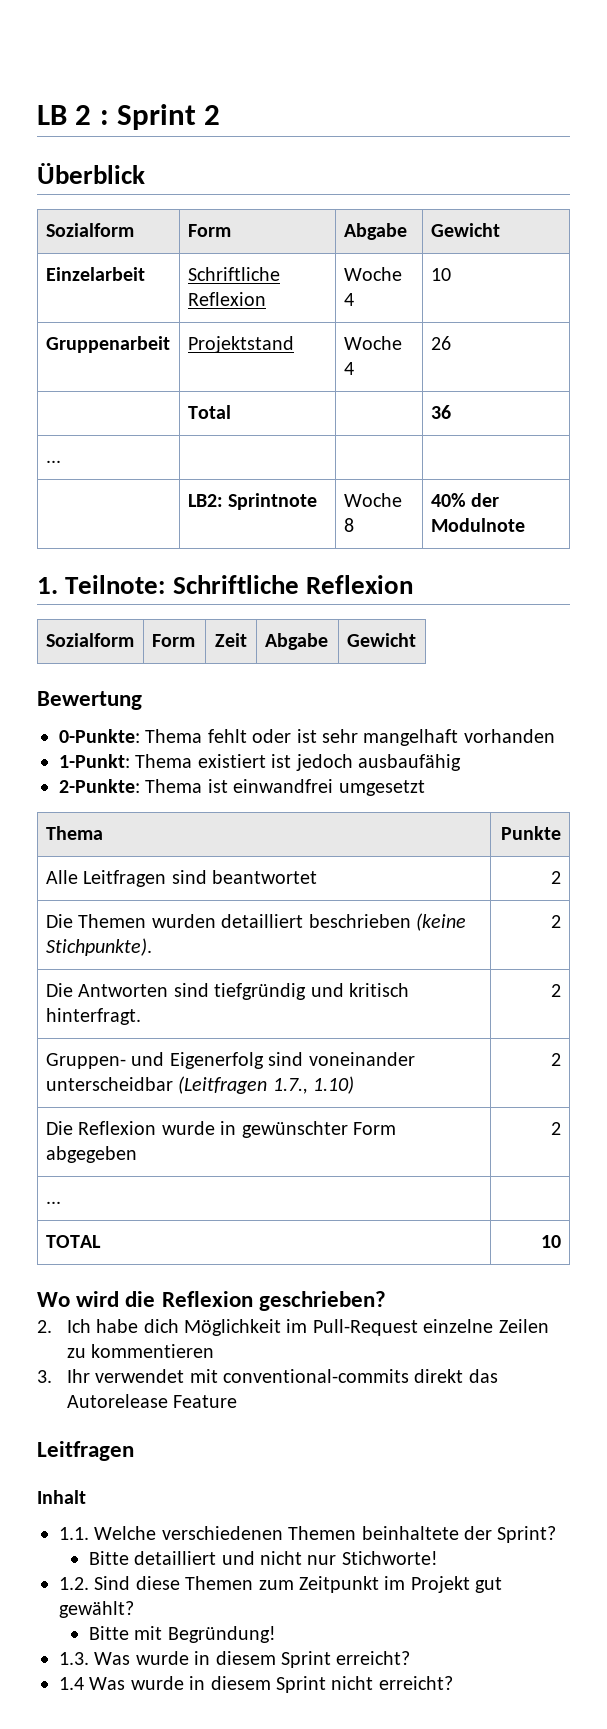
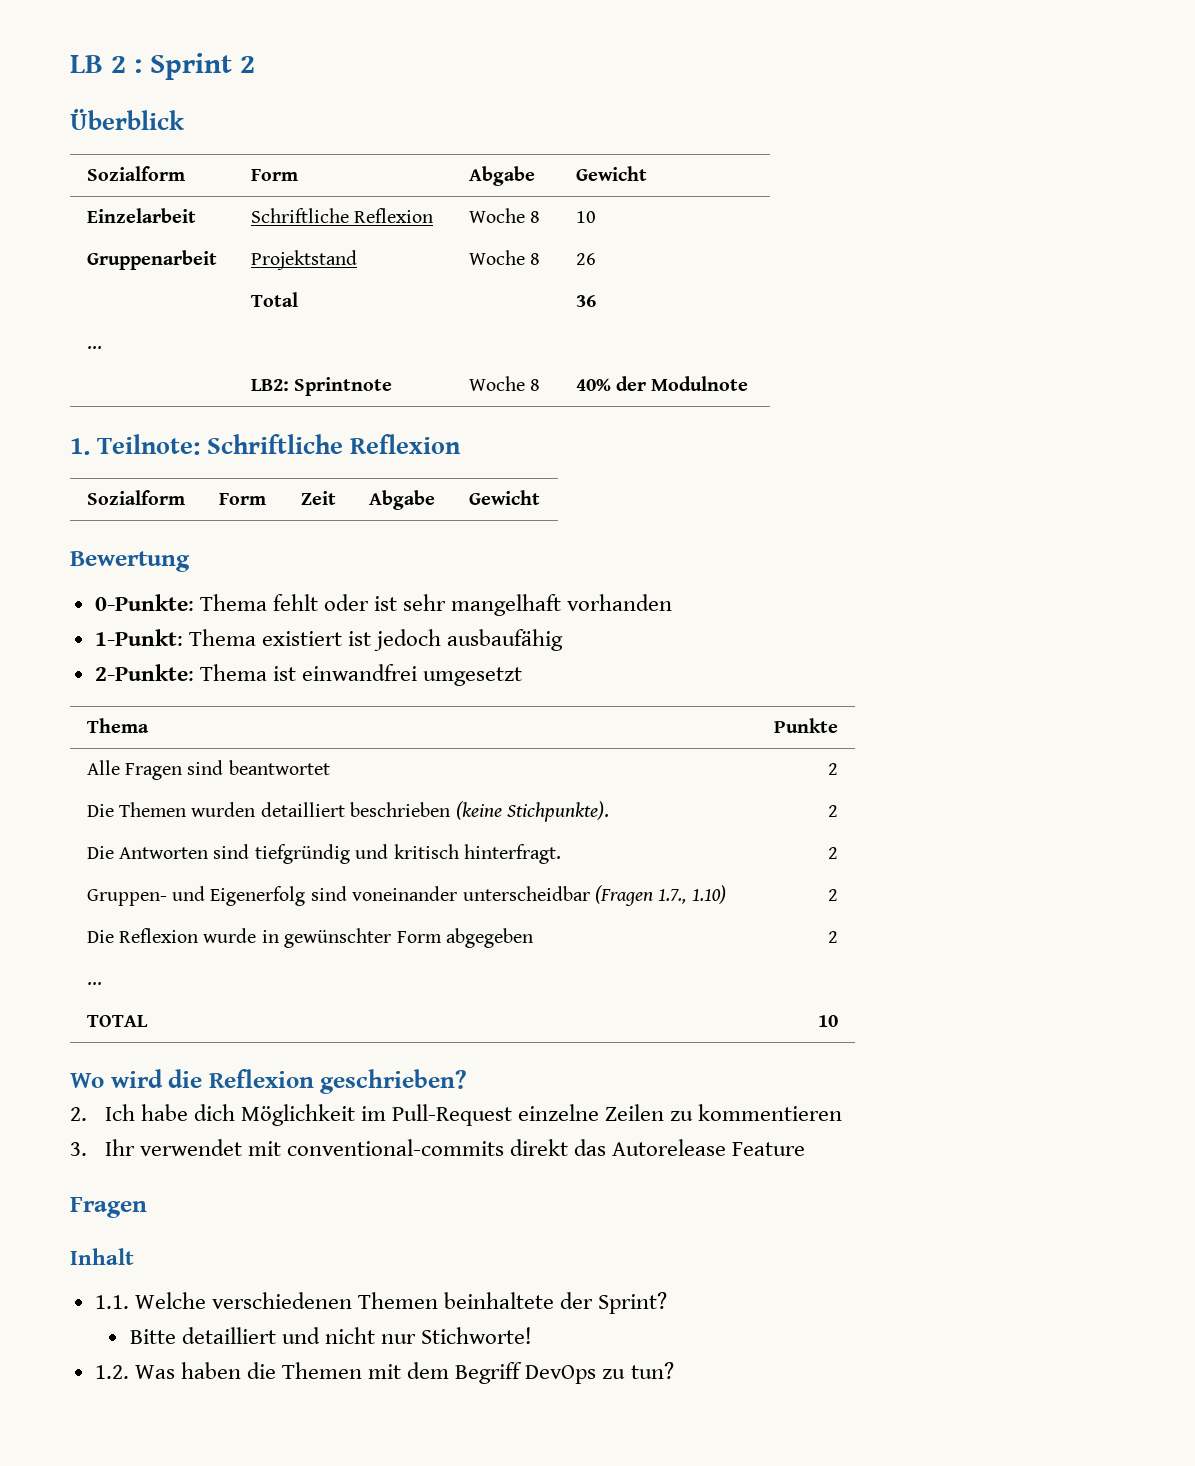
[343,293,354,306] 4 -> [529,211,540,223] 8
[343,362,354,375] 4 -> [529,253,540,265] 8
[83,870,167,887] Leitfragen -> [124,763,182,780] Fragen
[178,1076,268,1094] (Leitfragen -> [594,885,653,906] (Fragen
[37,1441,134,1461] Leitfragen -> [70,1197,147,1218] Fragen
[94,1576,503,1593] [59,1601,134,1618] [88,1626,276,1643] [59,1651,411,1668] [59,1676,453,1693] Sind diese Themen zum Zeitpunkt im Projekt gut gewählt? // Bitte mit Begründung! // 1.3. Was wurde in diesem Sprint erreicht? // 1.4 Was wurde in diesem Sprint nicht erreicht? -> [134,1362,674,1384] Was haben die Themen mit dem Begriff DevOps zu tun?

